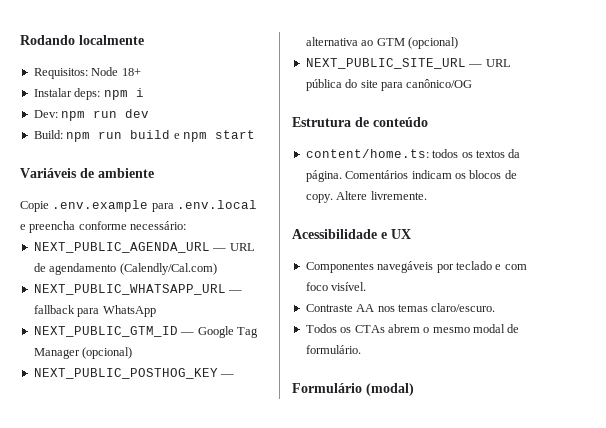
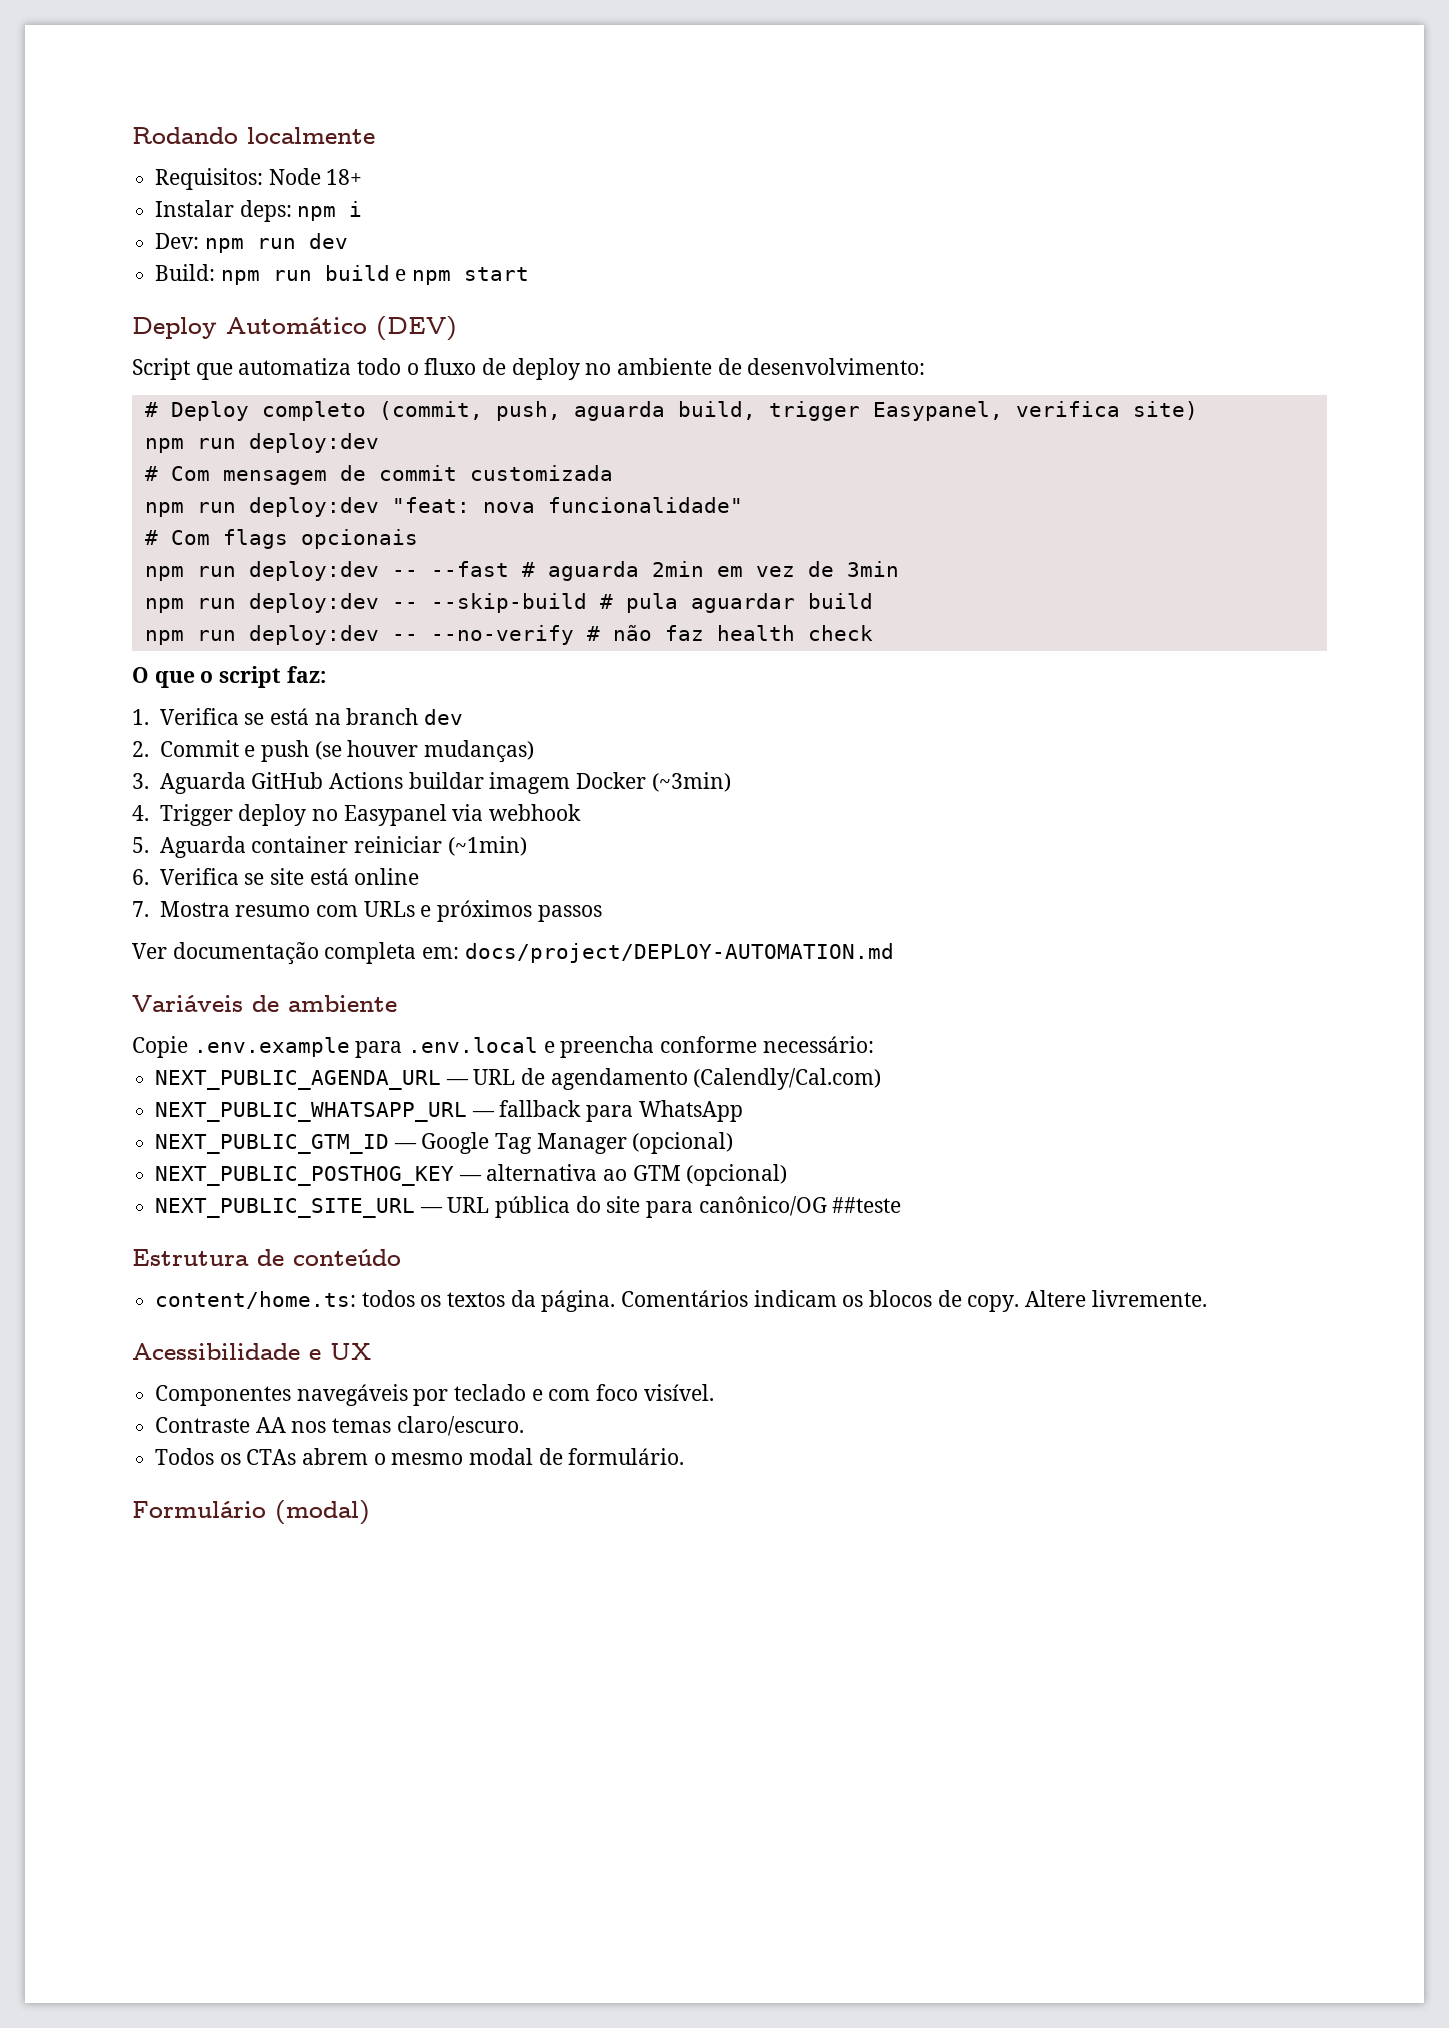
(255, 134) none -> [132,316,457,341] [132,358,926,380] [144,401,1198,421] [144,433,379,453] [144,465,613,485] [144,497,743,517] [144,529,418,549] [144,561,899,581] [144,593,873,613] [144,625,873,645] [132,666,326,688] [132,708,463,725] [132,740,534,763] [132,772,731,794] [132,804,581,826] [132,836,527,858] [132,868,420,885] [132,900,602,922] [132,942,894,965] // Deploy Automático (DEV) // Script que automatiza todo o fluxo de deploy no ambiente de desenvolvimento: // # Deploy completo (commit, push, aguarda build, trigger Easypanel, verifica site) // npm run deploy:dev // # Com mensagem de commit customizada // npm run deploy:dev "feat: nova funcionalidade" // # Com flags opcionais // npm run deploy:dev -- --fast # aguarda 2min em vez de 3min // npm run deploy:dev -- --skip-build # pula aguardar build // npm run deploy:dev -- --no-verify # não faz health check // O que o script faz: // 1. Verifica se está na branch dev // 2. Commit e push (se houver mudanças) // 3. Aguarda GitHub Actions buildar imagem Docker (~3min) // 4. Trigger deploy no Easypanel via webhook // 5. Aguarda container reiniciar (~1min) // 6. Verifica se site está online // 7. Mostra resumo com URLs e próximos passos // Ver documentação completa em: docs/project/DEPLOY-AUTOMATION.md
(473, 83) none -> [832,1197,902,1213] ##teste

